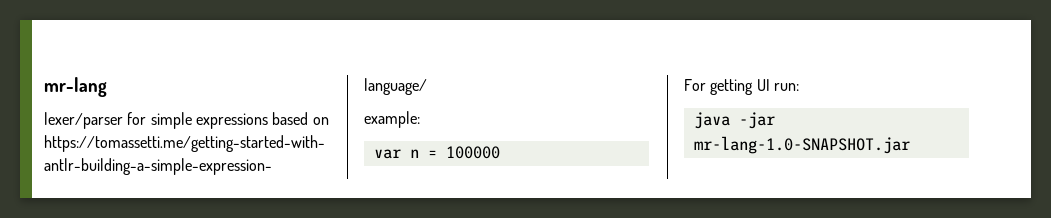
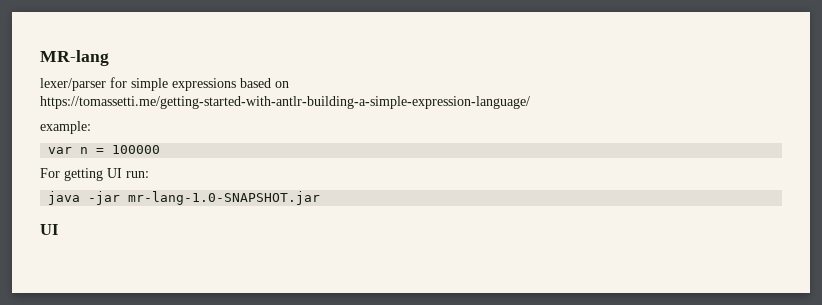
[44,77,107,97] mr-lang -> [40,50,109,66] MR-lang
(910, 145) none -> [40,224,58,235] // UI

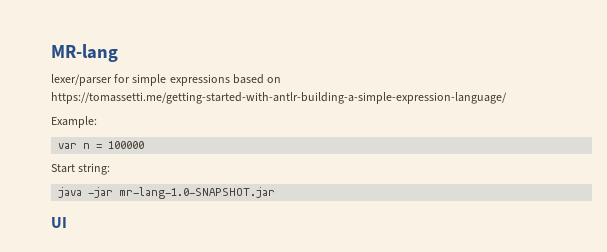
[40,121,91,134] example: -> [51,116,97,128] Еxample:
[40,168,149,181] For getting UI run: -> [51,163,111,175] Start string:

